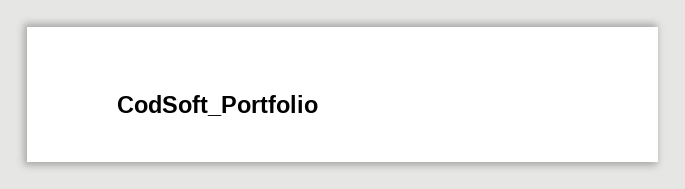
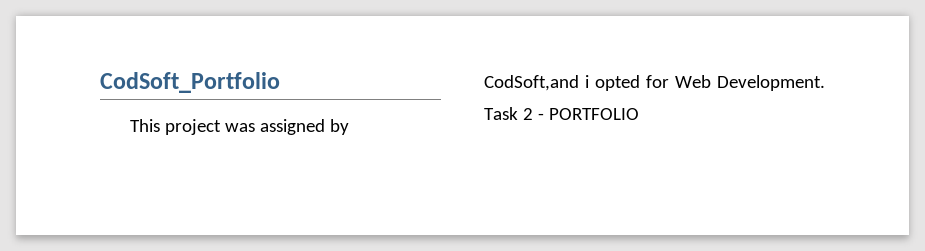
(318, 105) none -> [130,119,350,135] [484,75,825,91] [484,107,639,120] // This project was assigned by CodSoft,and i opted for Web Development. Task 2 - PORTFOLIO

